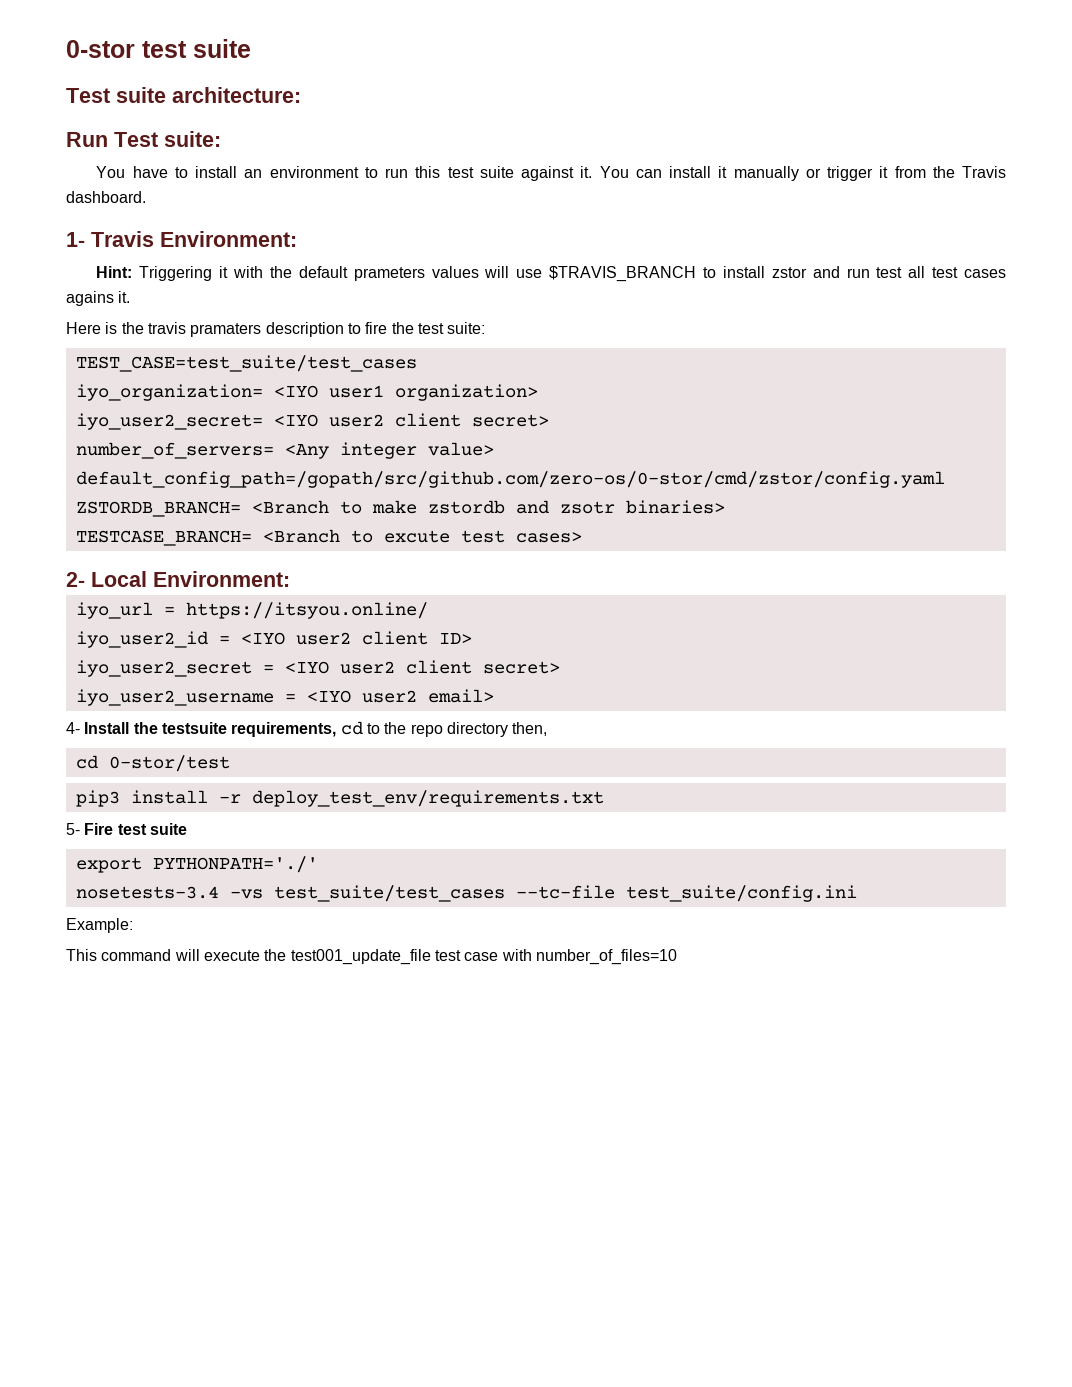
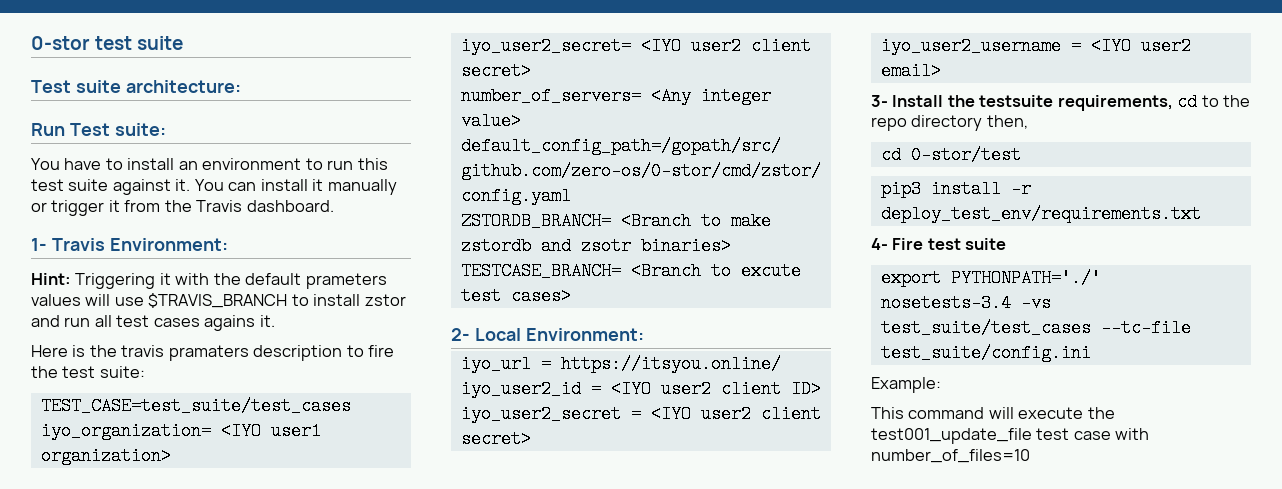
[876,267,903,278] test -> (91, 322) none
[66,722,80,734] 4- -> [871,95,888,107] 3-
[66,823,80,835] 5- -> [871,238,888,250] 4-

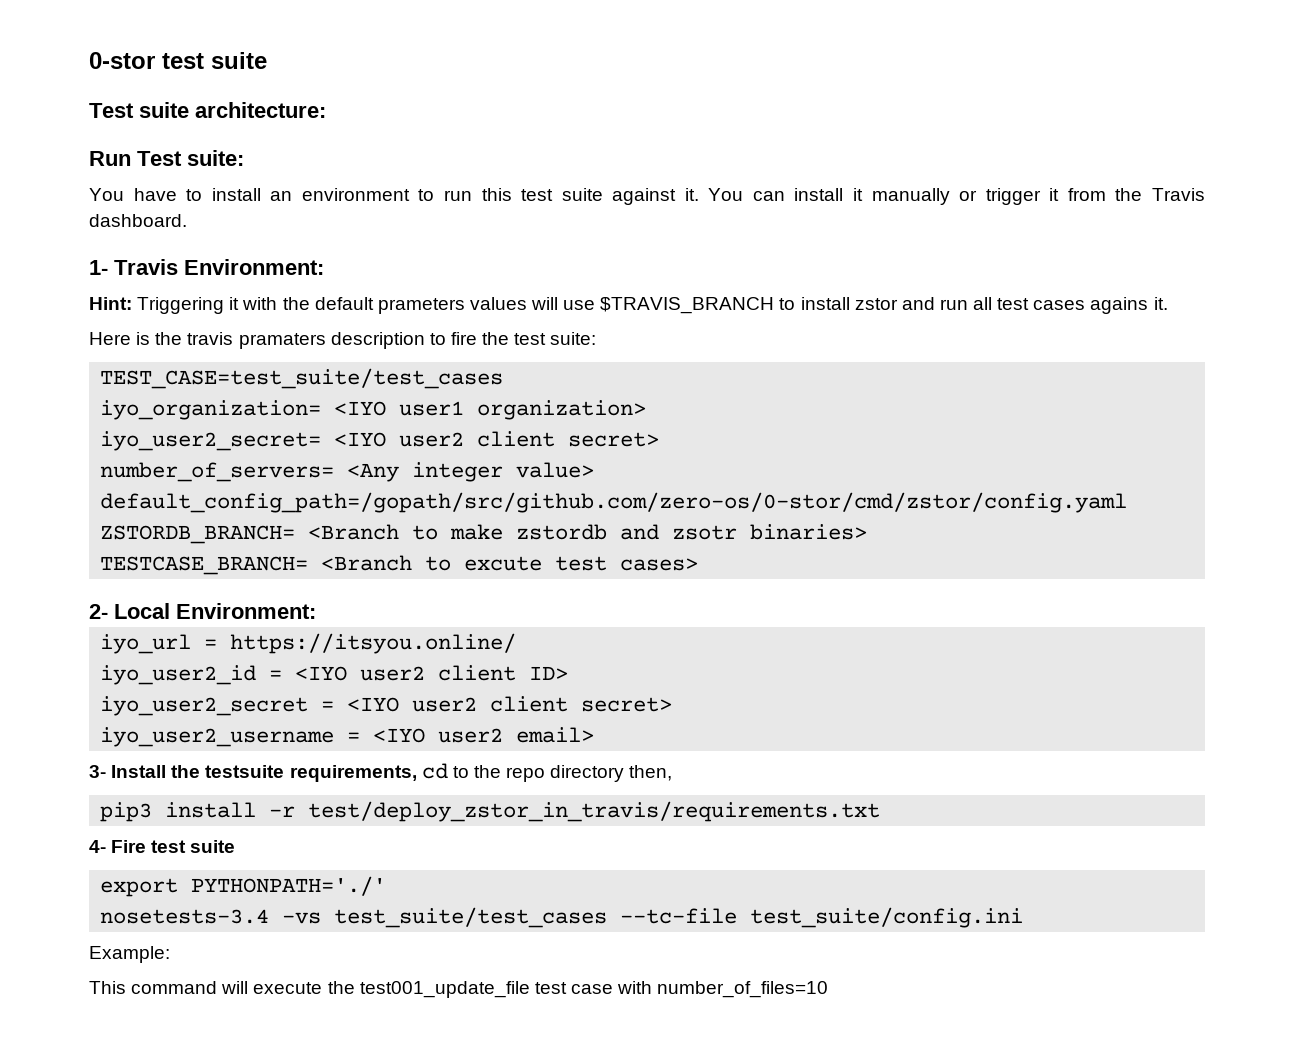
[880,146,1021,164] // cd 0-stor/test -> (673, 773) none
[880,205,1201,223] deploy_test_env/requirements.txt -> [308,801,881,822] test/deploy_zstor_in_travis/requirements.txt

